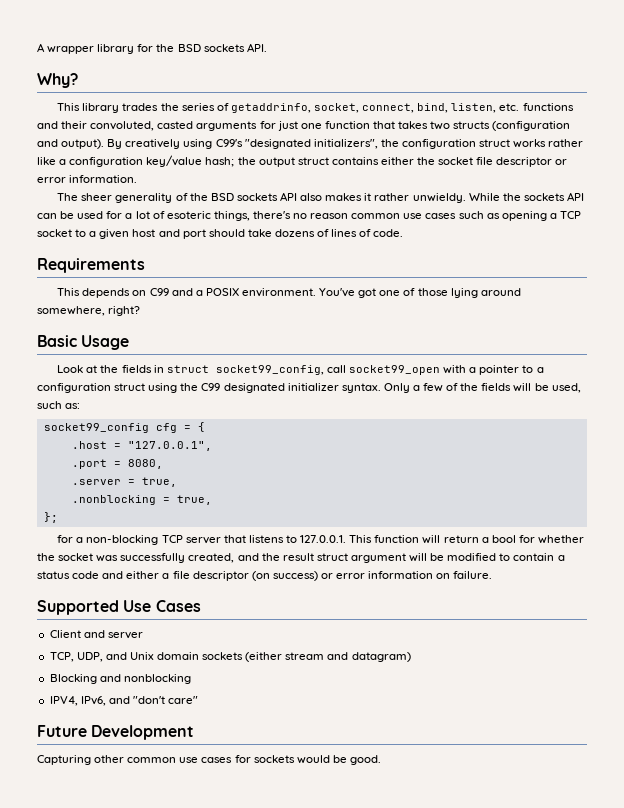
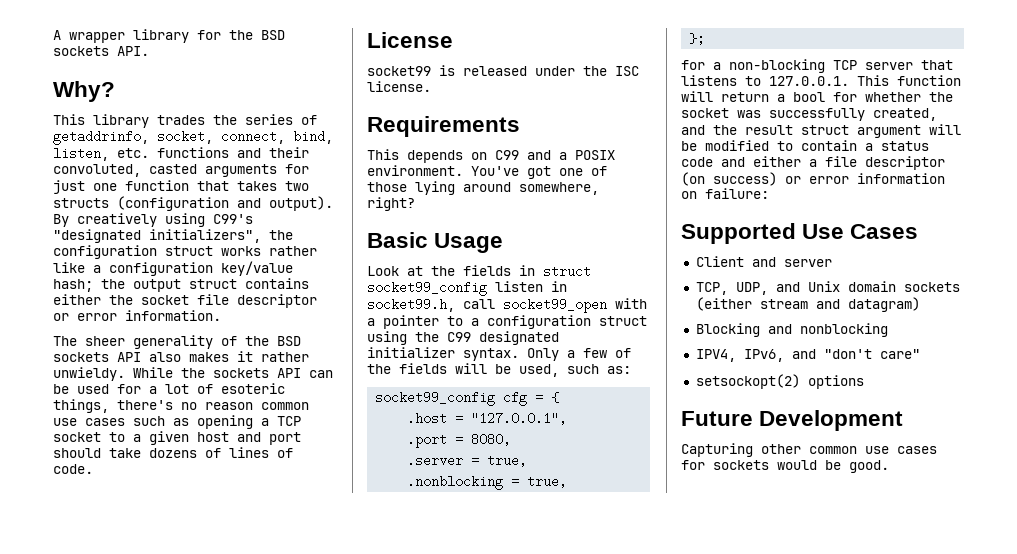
(404, 233) none -> [367,32,453,48] [367,65,639,76] [367,81,431,92] // License // socket99 is released under the ISC license.
[215,365,324,375] socket99_config, -> [367,281,567,296] [367,298,455,312] socket99_config listen in socket99.h,
[453,571,493,579] failure. -> [705,188,769,199] failure:
(199, 700) none -> [695,374,864,389] // setsockopt(2) options

